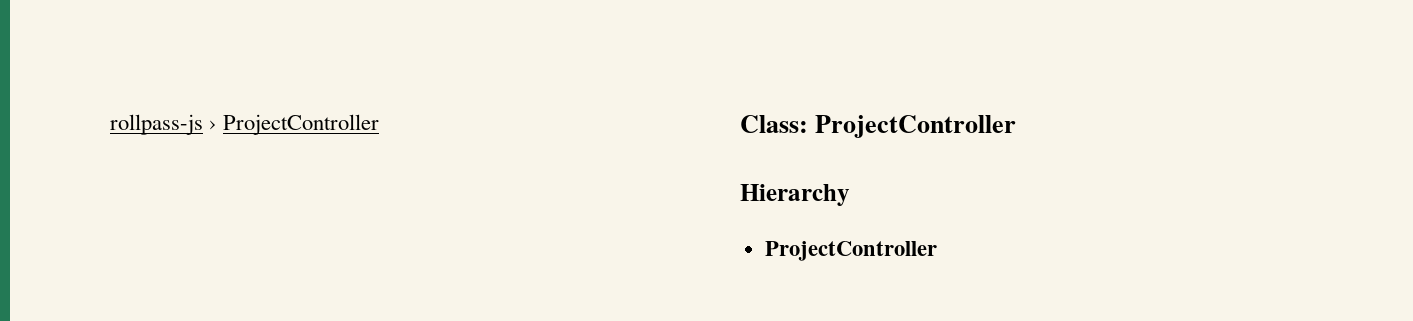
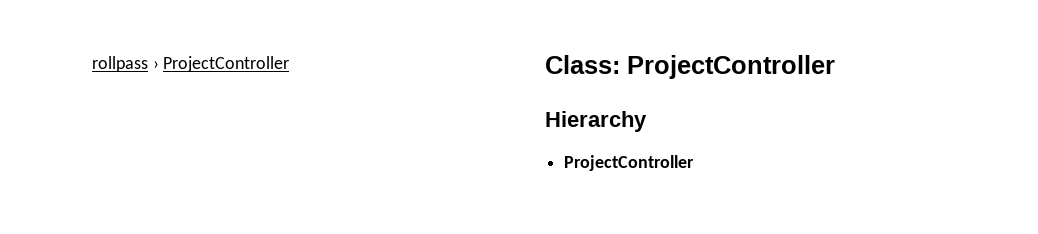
[110,114,203,135] rollpass-js -> [92,56,148,72] rollpass

